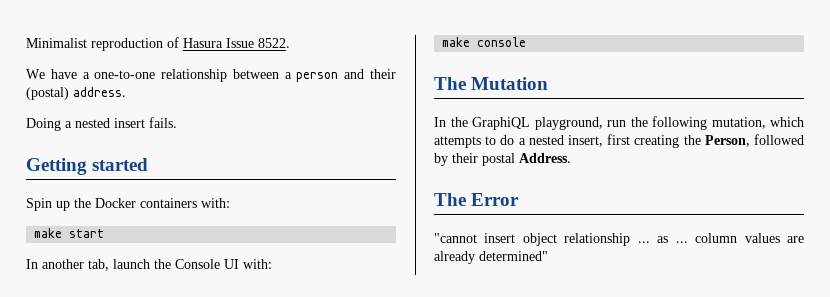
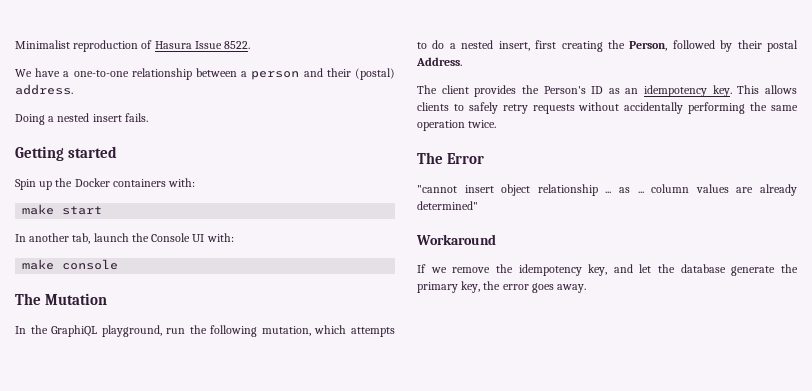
(571, 158) none -> [417,85,797,97] [417,102,798,114] [417,120,497,131] // The client provides the Person's ID as an idempotency key. This allows clients to safely retry requests without accidentally performing the same operation twice.
(548, 256) none -> [416,234,496,245] [417,264,798,276] [417,281,587,293] // Workaround // If we remove the idempotency key, and let the database generate the primary key, the error goes away.

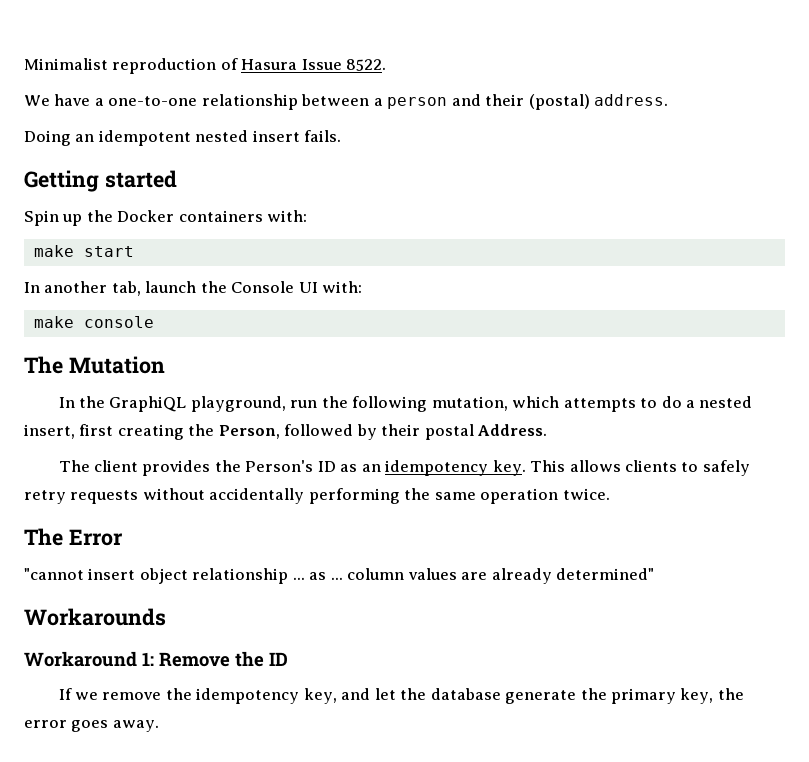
[48,116,55,122] a -> [75,130,191,146] an idempotent
(478, 205) none -> [24,608,166,626] // Workarounds
(496, 239) none -> [142,651,288,667] 1: Remove the ID

